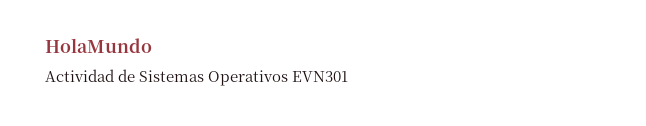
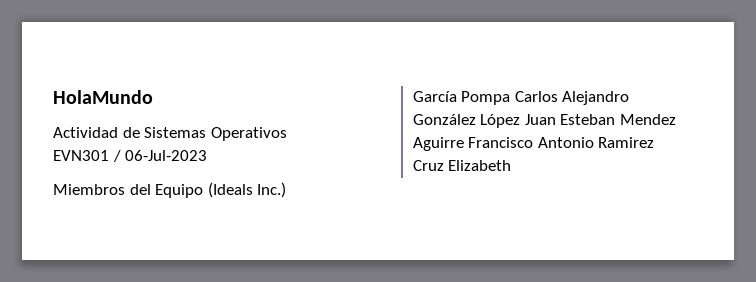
(349, 76) none -> [112,150,208,162] [53,182,287,198] [412,91,630,105] [412,114,677,128] [412,137,655,151] [412,160,512,171] / 06-Jul-2023 // Miembros del Equipo (Ideals Inc.) // García Pompa Carlos Alejandro González López Juan Esteban Mendez Aguirre Francisco Antonio Ramirez Cruz Elizabeth

